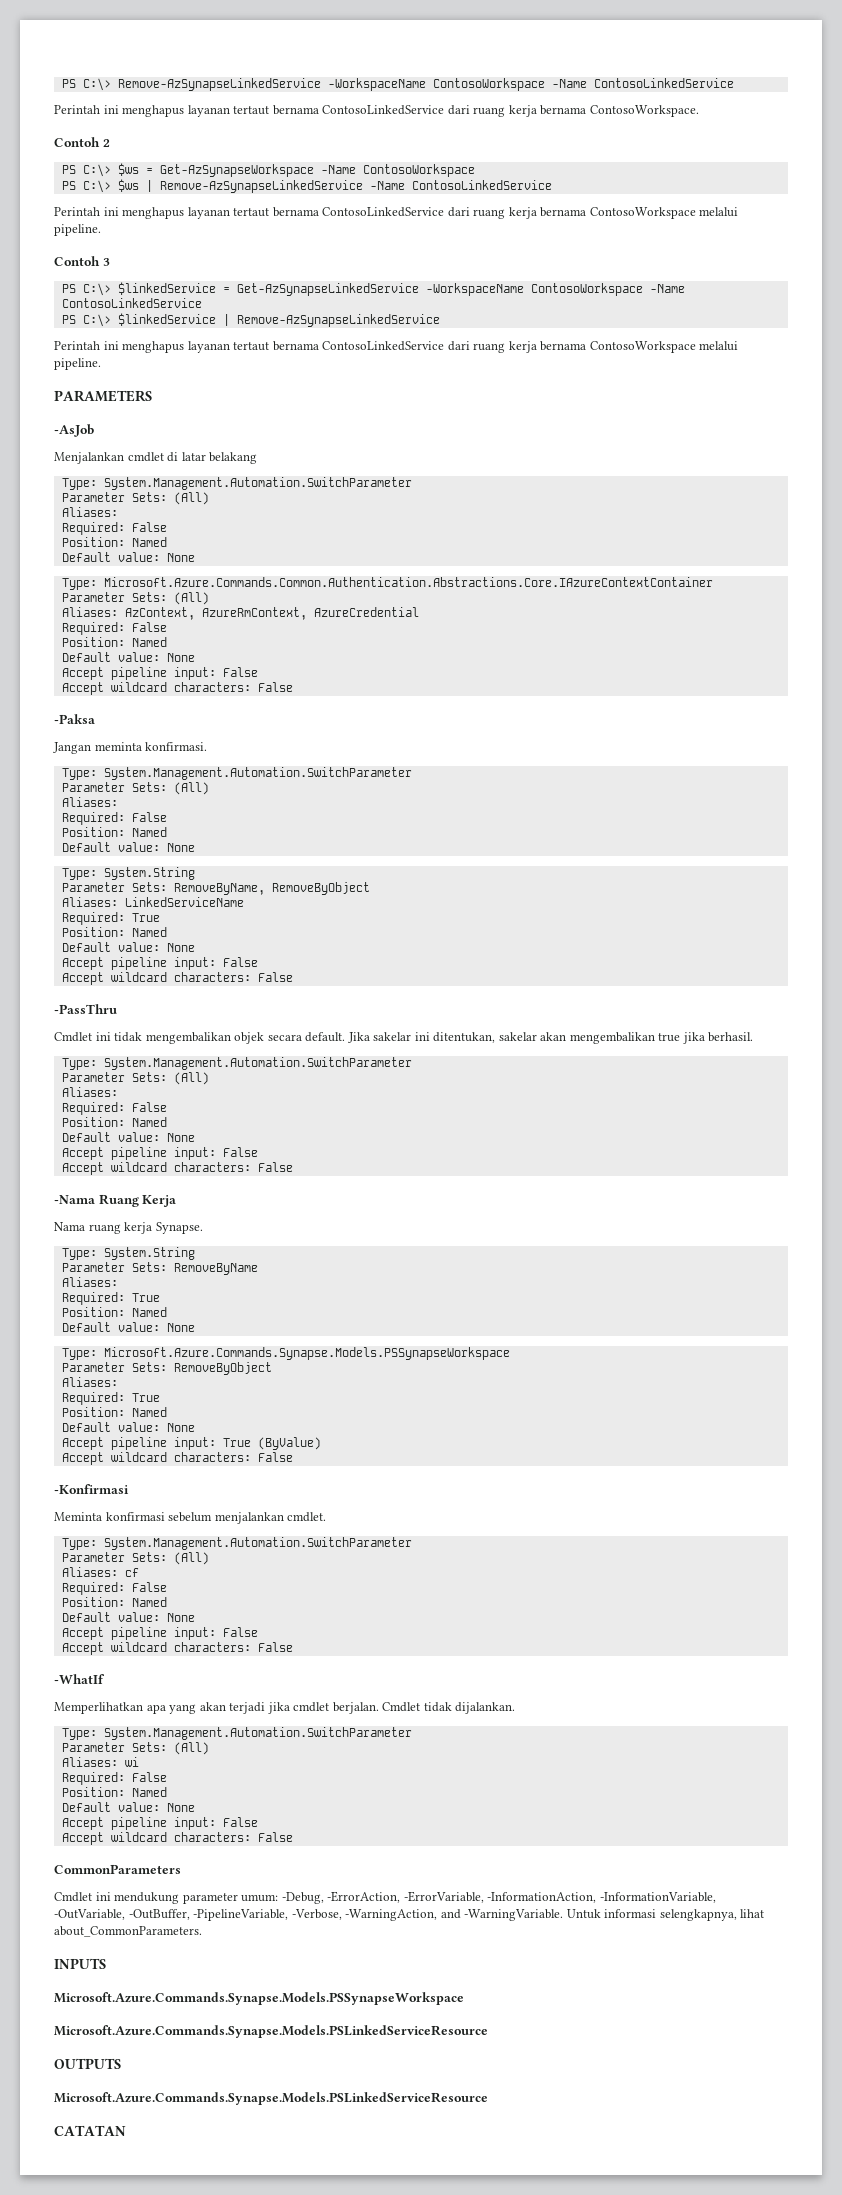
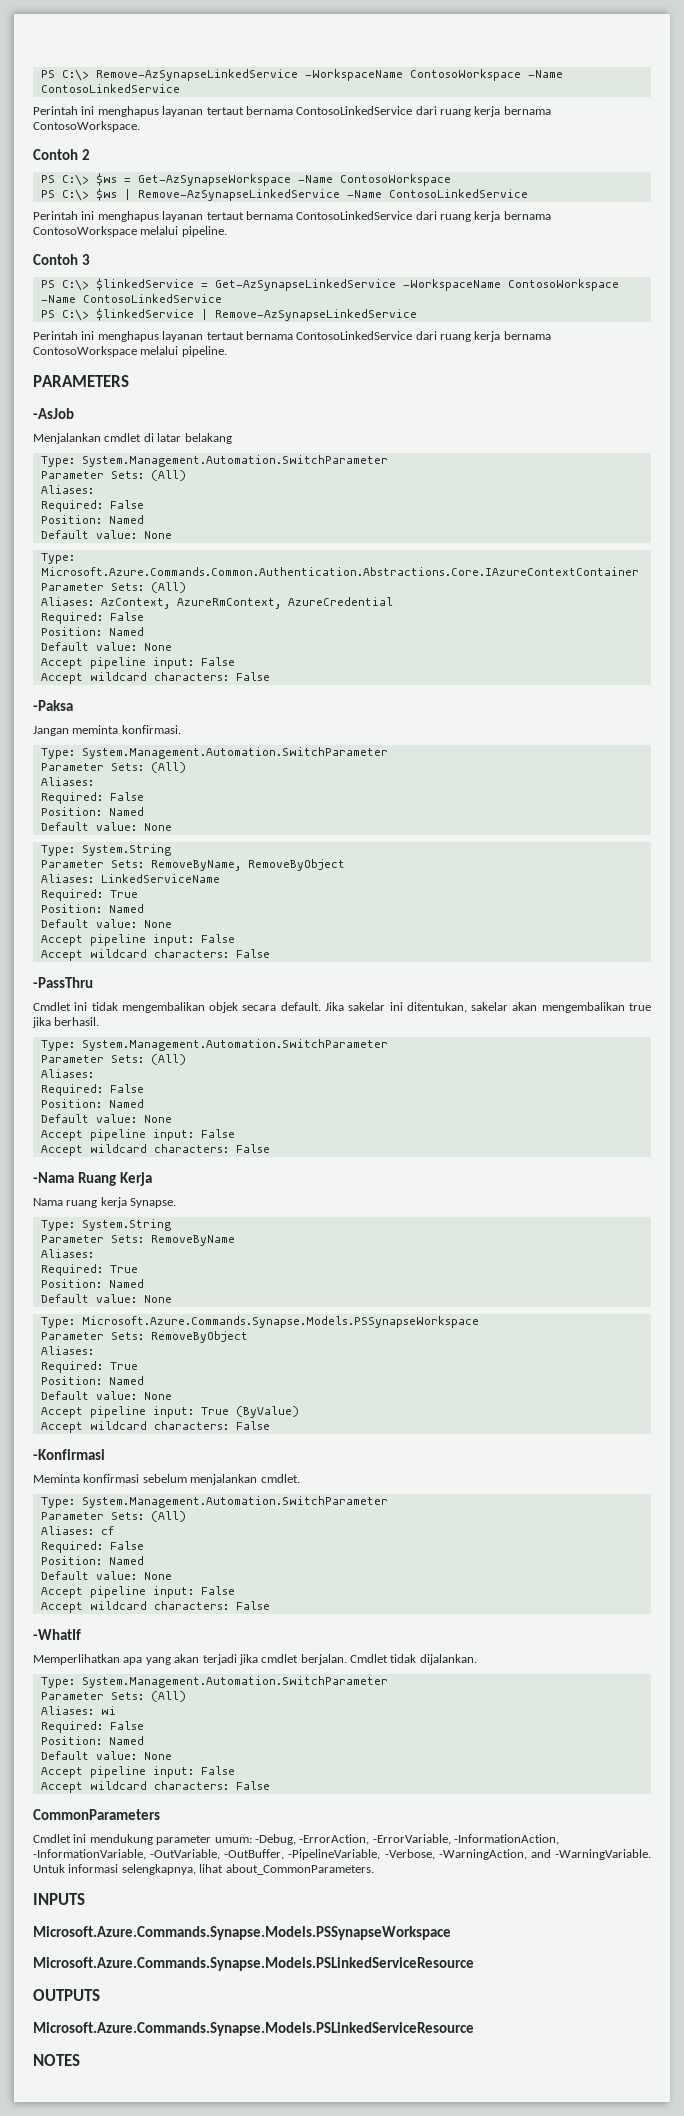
[54,2125,126,2136] CATATAN -> [33,2054,80,2066] NOTES

